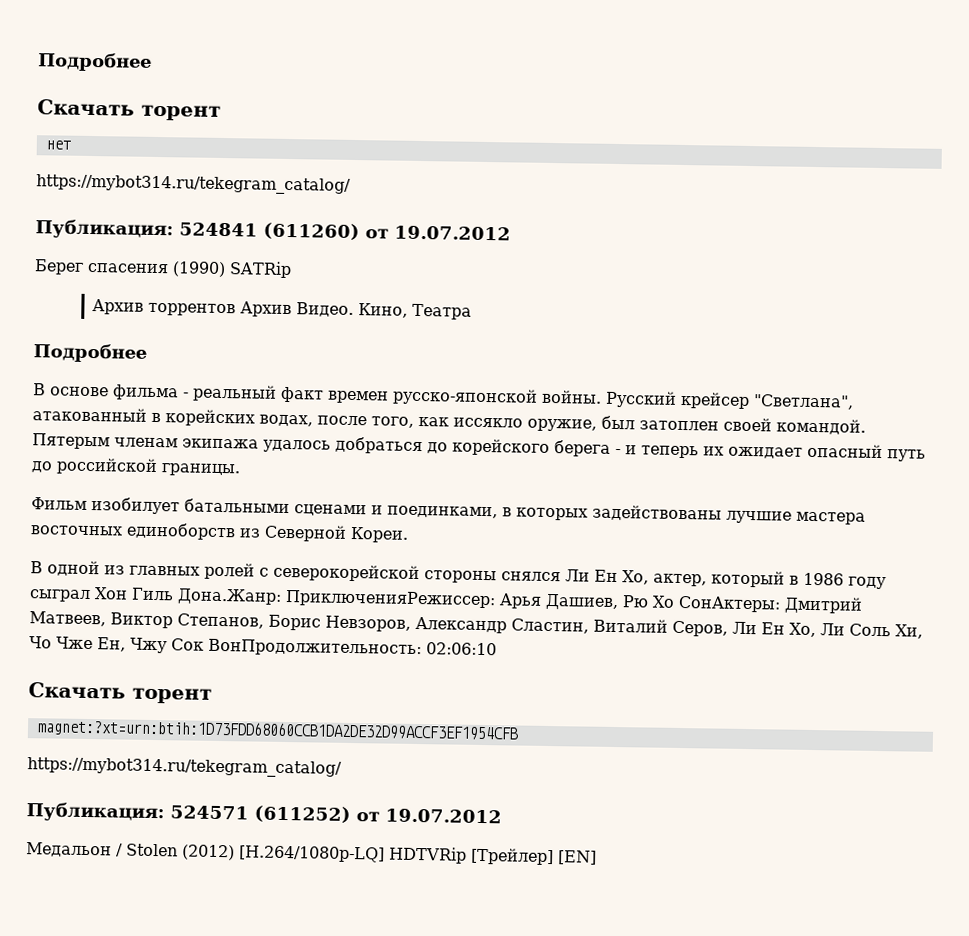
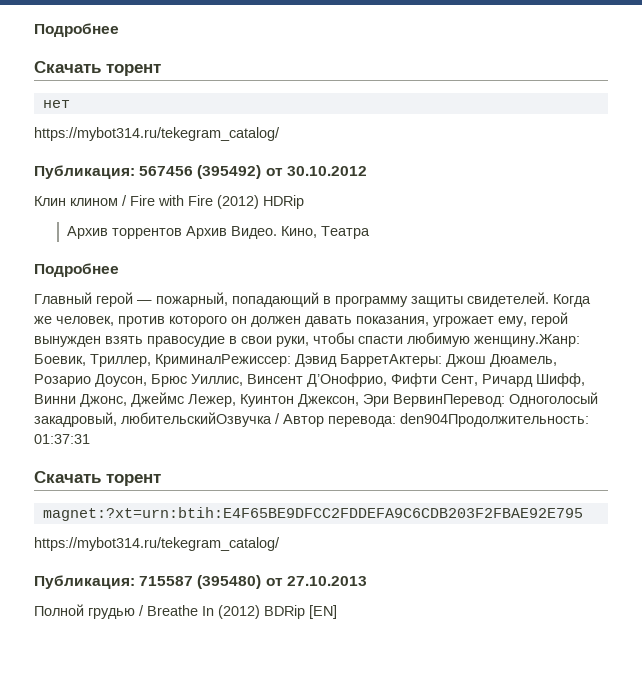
[179,222,511,241] [34,259,292,279] 524841 (611260) от 19.07.2012 // Берег спасения (1990) SATRip -> [139,165,367,179] [34,195,304,209] 567456 (395492) от 30.10.2012 // Клин клином / Fire with Fire (2012) HDRip
[33,383,854,410] [32,407,866,435] [32,433,926,462] [31,457,241,477] [31,497,866,525] [30,522,409,543] [30,560,887,590] [29,587,863,614] [29,611,923,639] [29,636,497,658] [28,682,212,704] [36,719,519,742] [27,757,342,778] [26,802,502,824] [26,842,554,866] В основе фильма - реальный факт времен русско-японской войны. Русский крейсер "Светлана", атакованный в корейских водах, после того, как иссякло оружие, был затоплен своей командой. Пятерым членам экипажа удалось добраться до корейского берега - и теперь их ожидает опасный путь до российской границы. // Фильм изобилует батальными сценами и поединками, в которых задействованы лучшие мастера восточных единоборств из Северной Кореи. // В одной из главных ролей с северокорейской стороны снялся Ли Ен Хо, актер, который в 1986 году сыграл Хон Гиль Дона.Жанр: ПриключенияРежиссер: Арья Дашиев, Рю Хо СонАктеры: Дмитрий Матвеев, Виктор Степанов, Борис Невзоров, Александр Сластин, Виталий Серов, Ли Ен Хо, Ли Соль Хи, Чо Чже Ен, Чжу Сок ВонПродолжительность: 02:06:10 // Скачать торент // magnet:?xt=urn:btih:1D73FDD68060CCB1DA2DE32D99ACCF3EF1954CFB // https://mybot314.ru/tekegram_catalog/ // Публикация: 524571 (611252) от 19.07.2012 // Медальон / Stolen (2012) [H.264/1080p-LQ] HDTVRip [Трейлер] -> [34,292,591,307] [34,312,568,327] [34,332,580,347] [34,354,557,367] [34,373,585,387] [34,392,598,407] [34,412,589,427] [34,434,90,444] [34,471,161,486] [42,507,583,521] [34,537,280,551] [34,575,367,589] [34,604,305,619] Главный герой — пожарный, попадающий в программу защиты свидетелей. Когда же человек, против которого он должен давать показания, угрожает ему, герой вынужден взять правосудие в свои руки, чтобы спасти любимую женщину.Жанр: Боевик, Триллер, КриминалРежиссер: Дэвид БарретАктеры: Джош Дюамель, Розарио Доусон, Брюс Уиллис, Винсент Д’Онофрио, Фифти Сент, Ричард Шифф, Винни Джонс, Джеймс Лежер, Куинтон Джексон, Эри ВервинПеревод: Одноголосый закадровый, любительскийОзвучка / Автор перевода: den904Продолжительность: 01:37:31 // Скачать торент // magnet:?xt=urn:btih:E4F65BE9DFCC2FDDEFA9C6CDB203F2FBAE92E795 // https://mybot314.ru/tekegram_catalog/ // Публикация: 715587 (395480) от 27.10.2013 // Полной грудью / Breathe In (2012) BDRip

